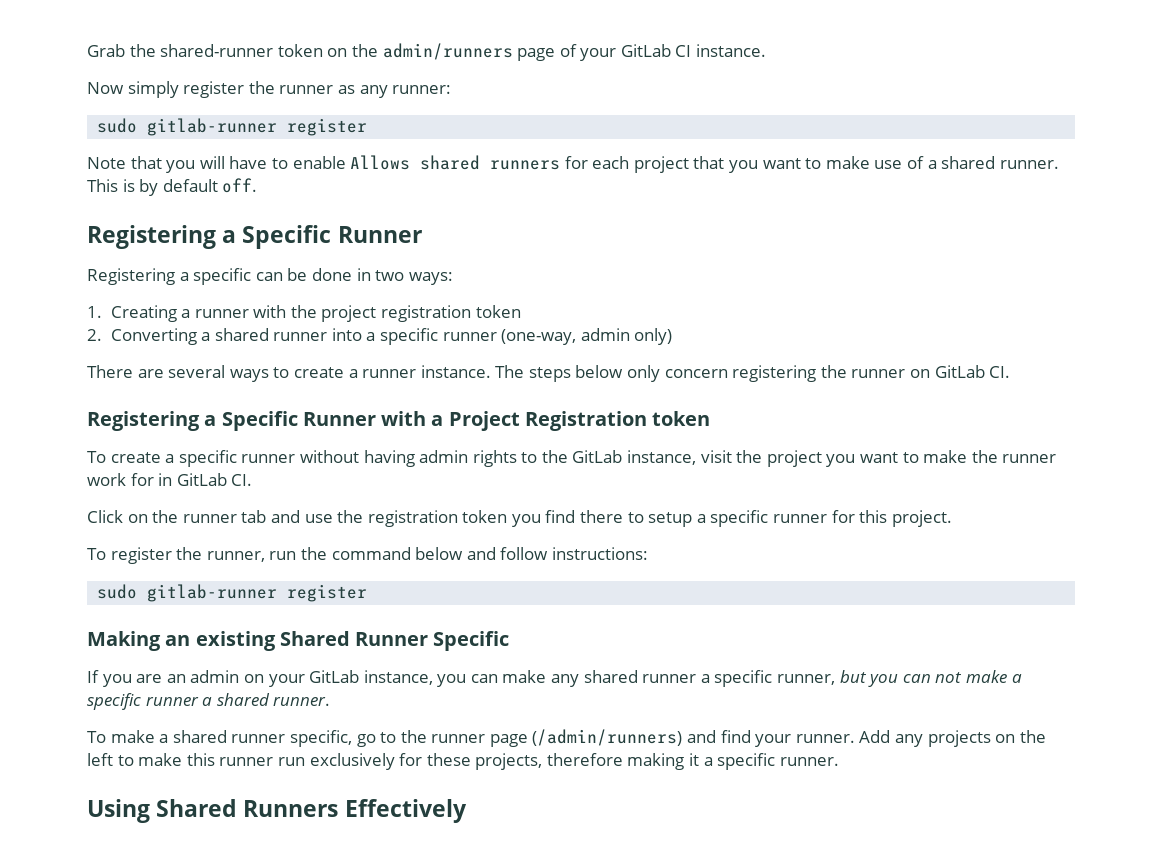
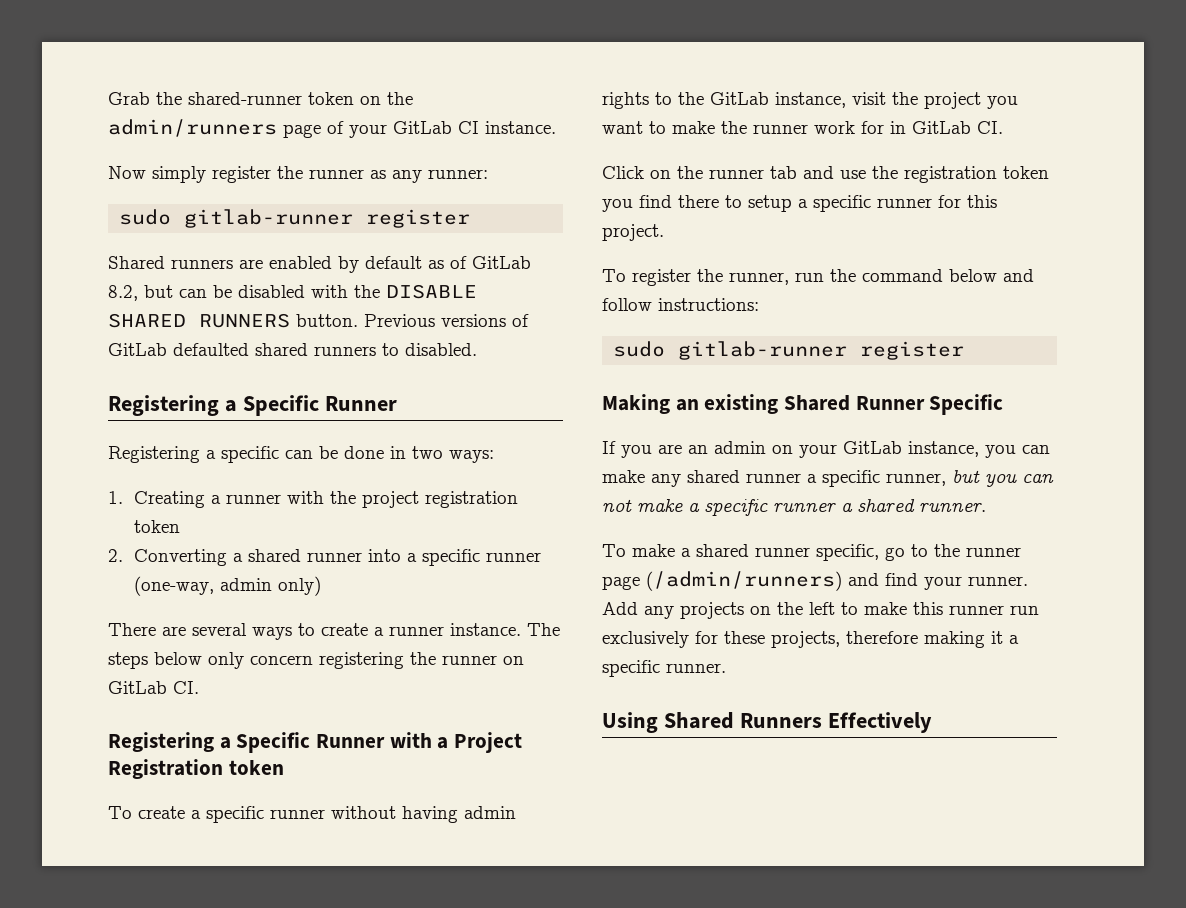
[87,155,1059,173] [87,178,258,196] Note that you will have to enable Allows shared runners for each project that you want to make use of a shared runner. This is by default off. -> [108,256,531,273] [108,284,477,301] [108,313,529,328] [108,343,477,356] Shared runners are enabled by default as of GitLab 8.2, but can be disabled with the DISABLE SHARED RUNNERS button. Previous versions of GitLab defaulted shared runners to disabled.

